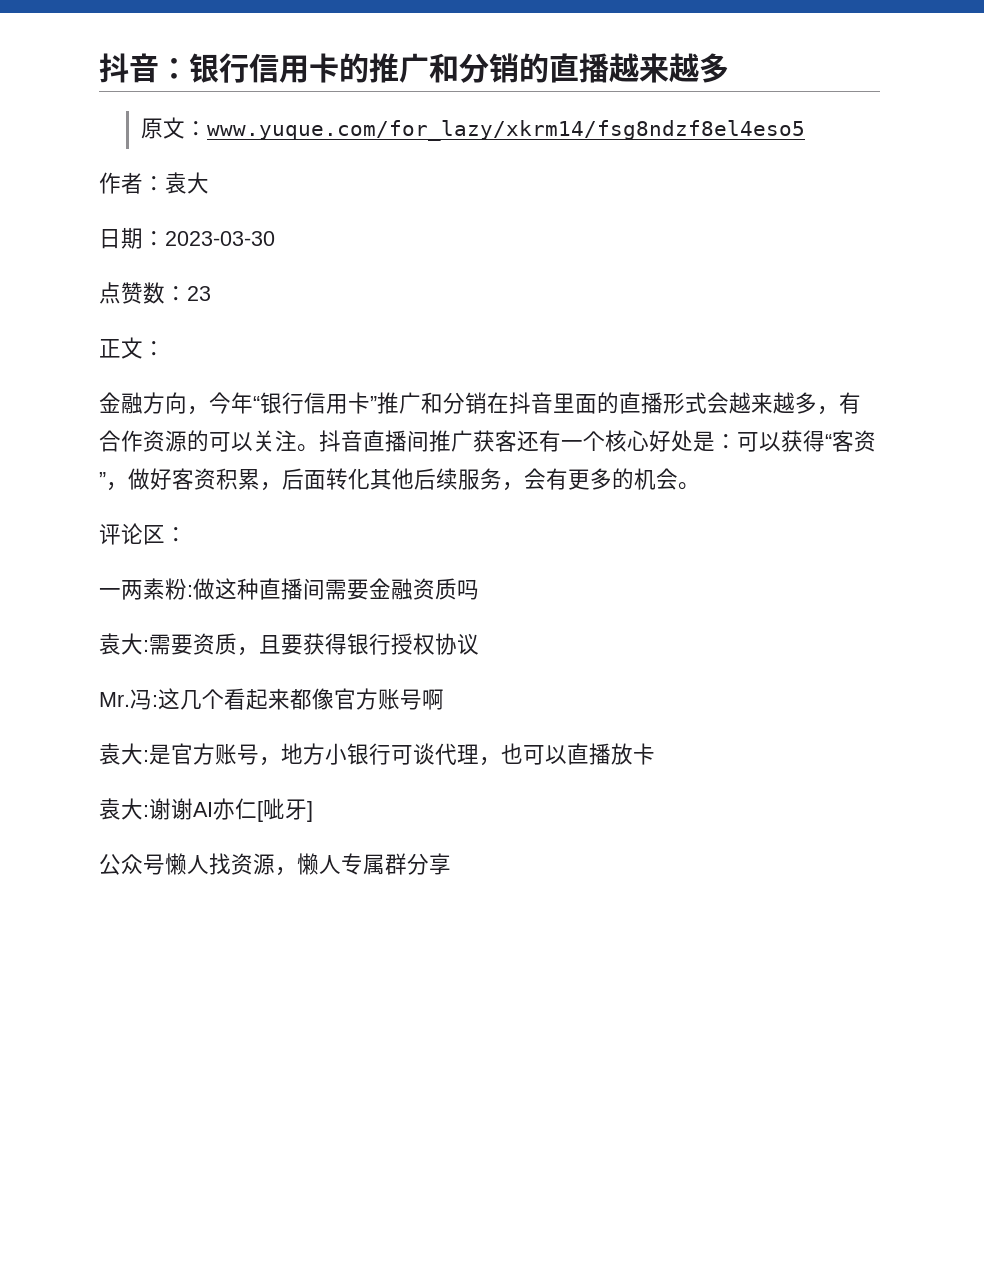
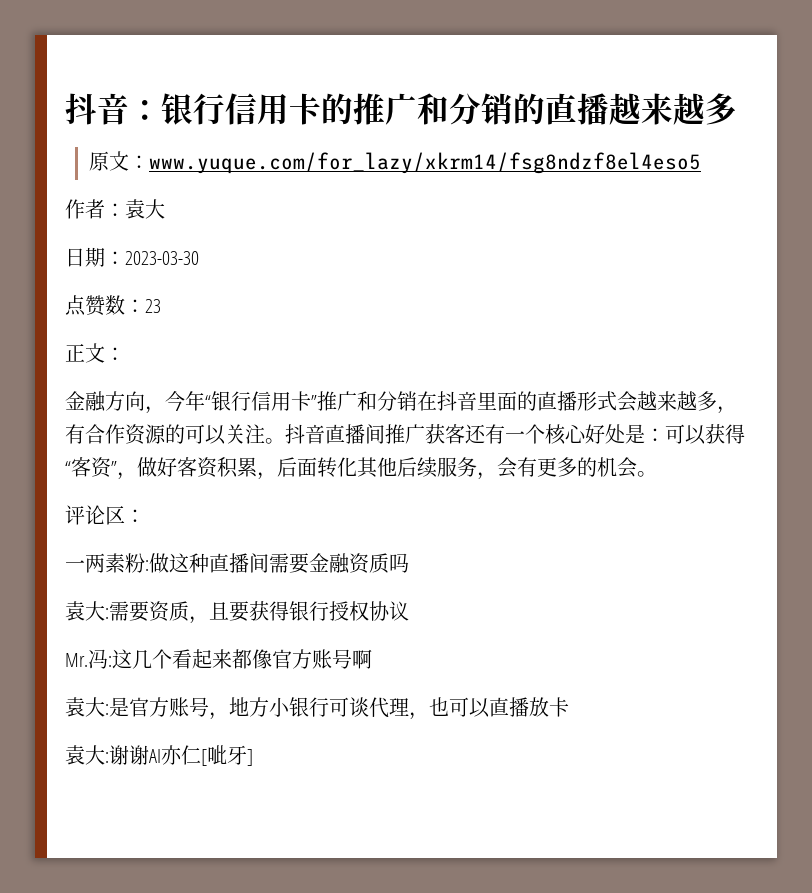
[99,853,451,876] // 公众号懒人找资源，懒人专属群分享 -> (253, 757) none

